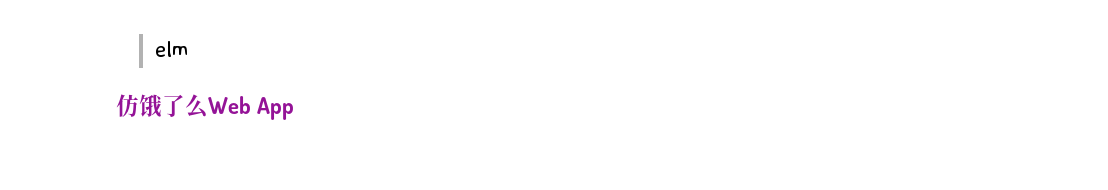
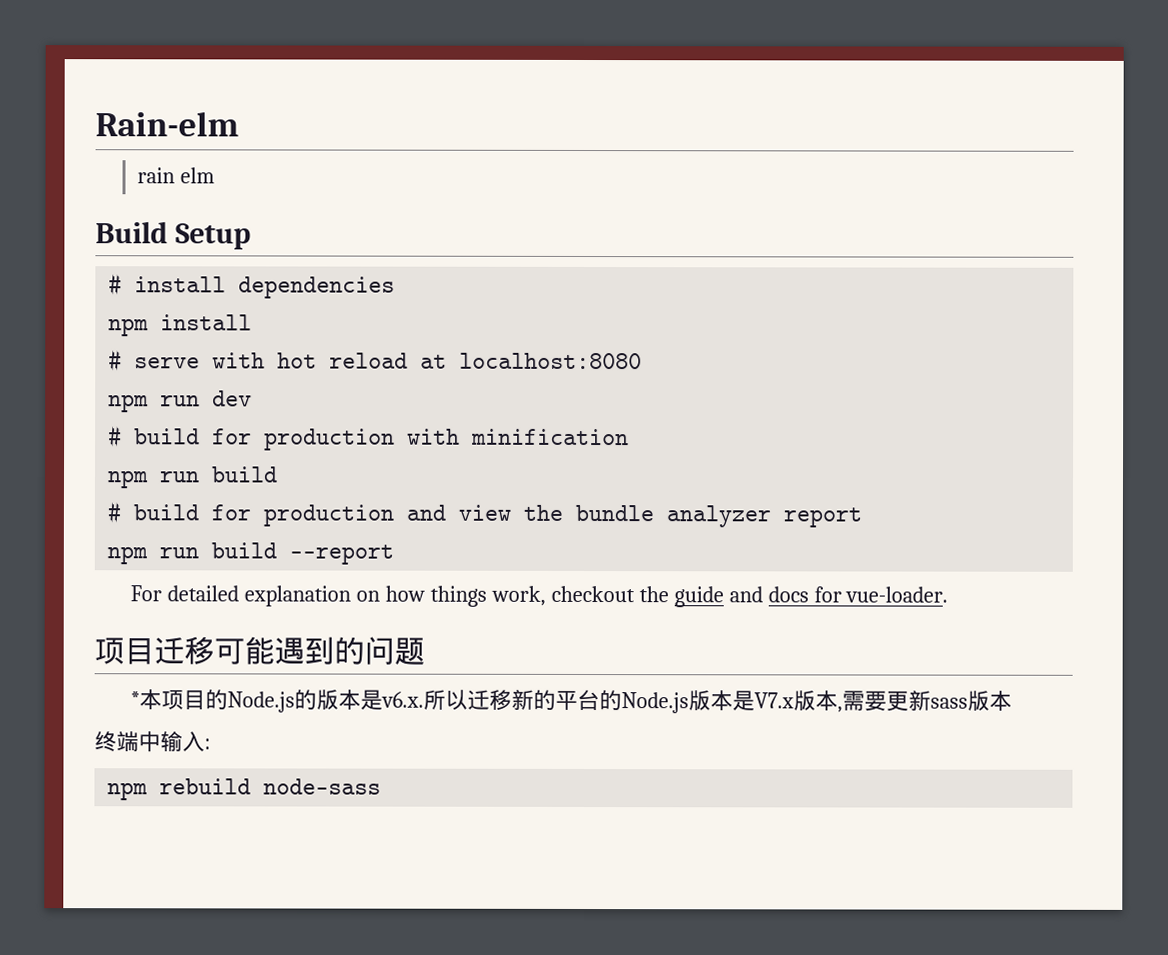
(154, 49) none -> [95,111,239,137] [137,167,176,184] Rain-elm // rain
[116,94,295,120] 仿饿了么Web App -> [95,221,251,250] [108,273,396,299] [108,314,253,337] [108,349,643,372] [108,390,253,413] [108,425,630,451] [107,466,279,489] [107,501,863,528] [107,542,395,565] [130,585,949,608] [94,636,425,665] [130,689,1013,714] [94,731,211,753] [107,778,382,801] Build Setup // # install dependencies // npm install // # serve with hot reload at localhost:8080 // npm run dev // # build for production with minification // npm run build // # build for production and view the bundle analyzer report // npm run build --report // For detailed explanation on how things work, checkout the guide and docs for vue-loader. // 项目迁移可能遇到的问题 // *本项目的Node.js的版本是v6.x.所以迁移新的平台的Node.js版本是V7.x版本,需要更新sass版本 // 终端中输入: // npm rebuild node-sass

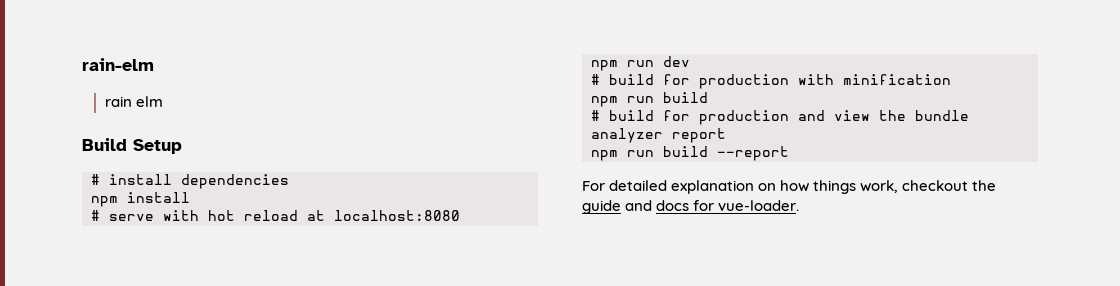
[95,111,239,137] Rain-elm -> [82,58,154,71] rain-elm
[94,636,425,665] [130,689,1013,714] [94,731,211,753] [107,778,382,801] // 项目迁移可能遇到的问题 // *本项目的Node.js的版本是v6.x.所以迁移新的平台的Node.js版本是V7.x版本,需要更新sass版本 // 终端中输入: // npm rebuild node-sass -> (800, 205) none

